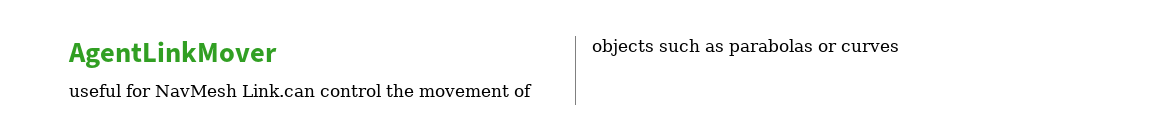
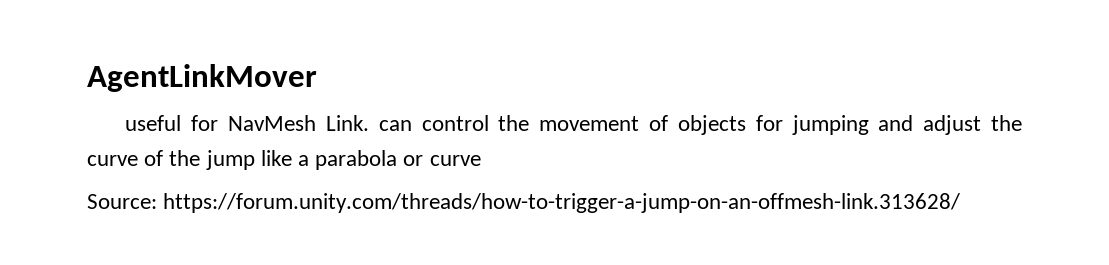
[242,84,315,97] Link.can -> [325,115,412,131] Link. can
[659,39,899,56] such as parabolas or curves -> [755,115,1023,135] [87,150,481,170] [87,193,961,213] for jumping and adjust the curve of the jump like a parabola or curve // Source: https://forum.unity.com/threads/how-to-trigger-a-jump-on-an-offmesh-link.313628/

